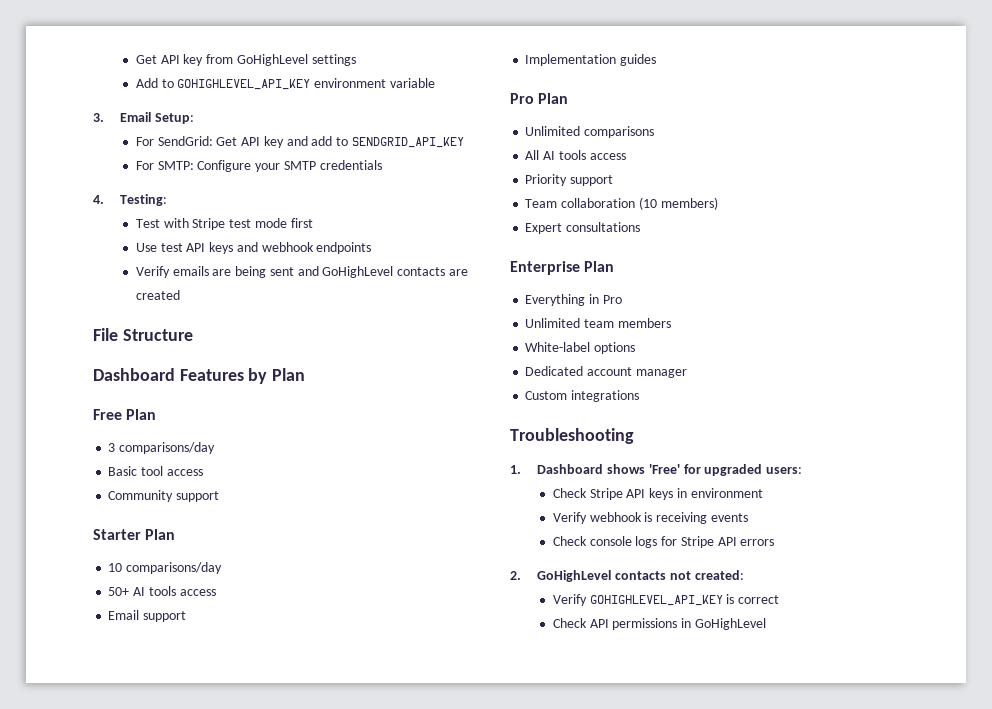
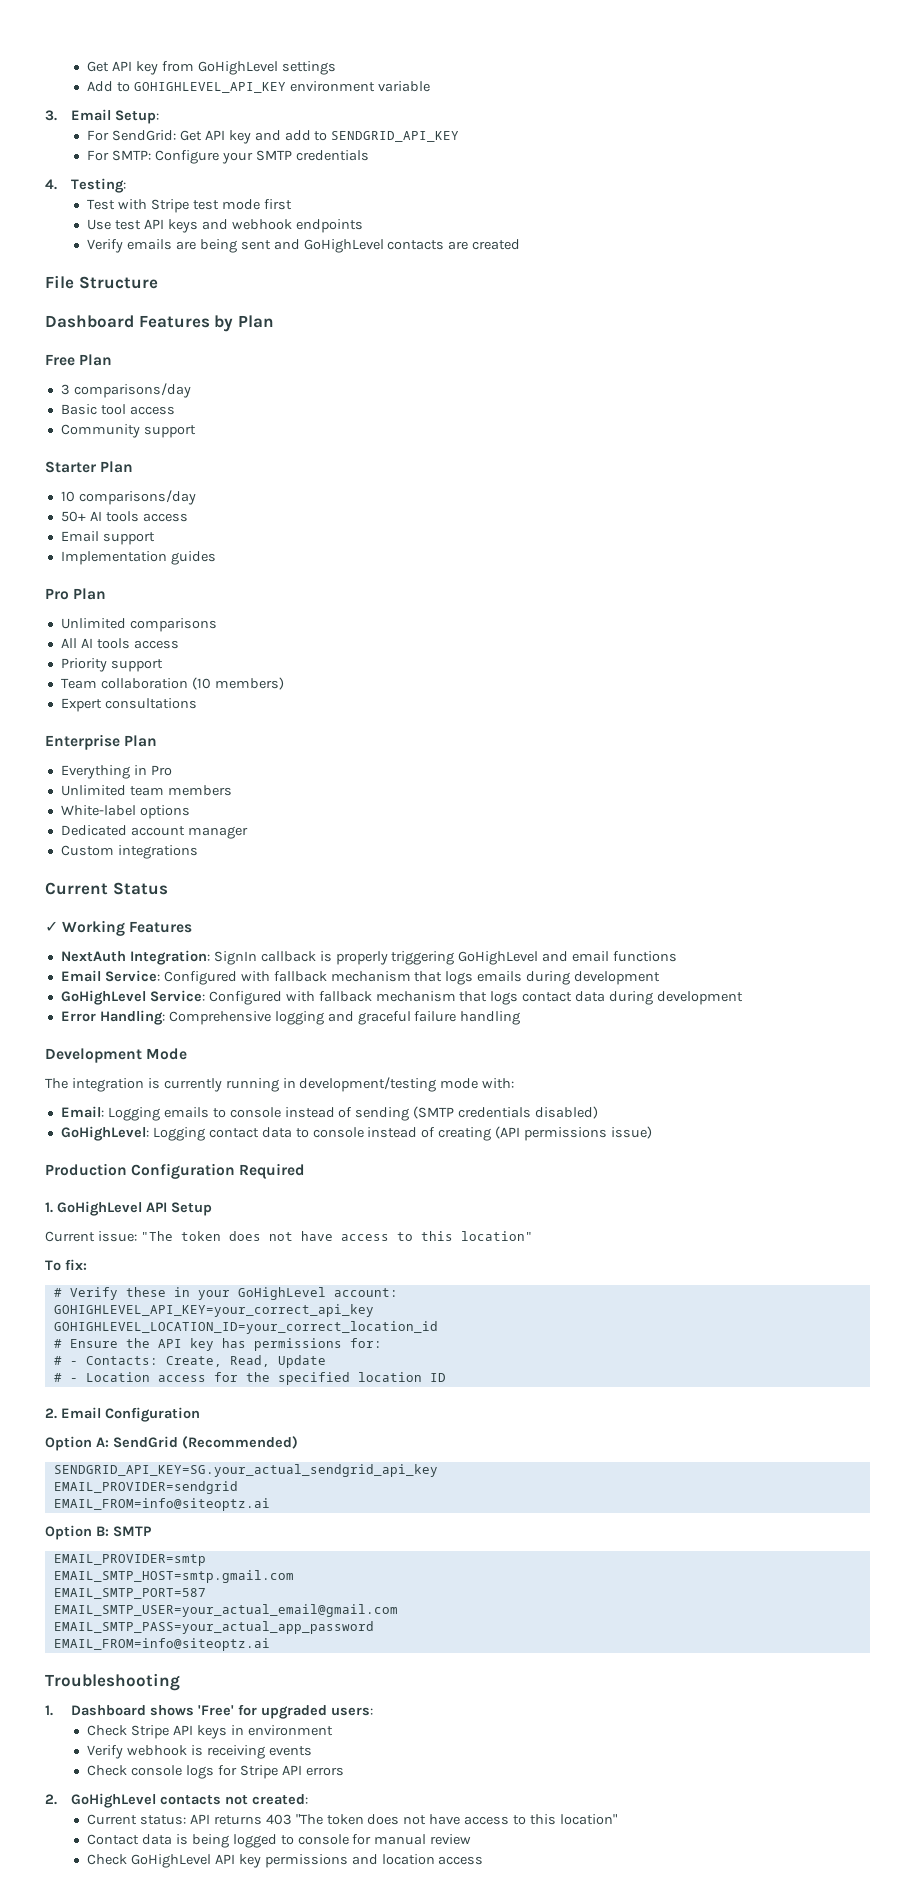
(640, 396) none -> [45,882,168,895] [45,920,193,936] [60,950,678,965] [60,970,661,985] [60,990,744,1005] [60,1010,521,1025] [45,1048,188,1063] [45,1077,515,1092] [60,1106,599,1121] [60,1126,653,1141] [45,1163,306,1179] [45,1201,212,1216] [45,1231,533,1242] [45,1259,87,1271] [53,1287,398,1300] [53,1304,374,1317] [53,1321,438,1334] [53,1338,382,1351] [53,1355,326,1368] [53,1372,446,1385] [45,1407,200,1422] [45,1436,298,1451] [53,1464,438,1477] [53,1481,238,1494] [53,1498,270,1511] [45,1525,151,1540] [53,1554,206,1566] [53,1570,294,1583] [53,1588,206,1599] [53,1604,398,1617] [53,1621,374,1634] [53,1638,270,1651] // Current Status // ✓ Working Features // NextAuth Integration: SignIn callback is properly triggering GoHighLevel and email functions // Email Service: Configured with fallback mechanism that logs emails during development // GoHighLevel Service: Configured with fallback mechanism that logs contact data during development // Error Handling: Comprehensive logging and graceful failure handling // Development Mode // The integration is currently running in development/testing mode with: // Email: Logging emails to console instead of sending (SMTP credentials disabled) // GoHighLevel: Logging contact data to console instead of creating (API permissions issue) // Production Configuration Required // 1. GoHighLevel API Setup // Current issue: "The token does not have access to this location" // To fix: // # Verify these in your GoHighLevel account: // GOHIGHLEVEL_API_KEY=your_correct_api_key // GOHIGHLEVEL_LOCATION_ID=your_correct_location_id // # Ensure the API key has permissions for: // # - Contacts: Create, Read, Update // # - Location access for the specified location ID // 2. Email Configuration // Option A: SendGrid (Recommended) // SENDGRID_API_KEY=SG.your_actual_sendgrid_api_key // EMAIL_PROVIDER=sendgrid // EMAIL_FROM=info@siteoptz.ai // Option B: SMTP // EMAIL_PROVIDER=smtp // EMAIL_SMTP_HOST=smtp.gmail.com // EMAIL_SMTP_PORT=587 // EMAIL_SMTP_USER=your_actual_email@gmail.com // EMAIL_SMTP_PASS=your_actual_app_password // EMAIL_FROM=info@siteoptz.ai
[552,594,780,606] [552,618,766,630] Verify GOHIGHLEVEL_API_KEY is correct // Check API permissions in GoHighLevel -> [87,1814,617,1825] [87,1834,472,1848] [87,1854,484,1868] Current status: API returns 403 "The token does not have access to this location" // Contact data is being logged to console for manual review // Check GoHighLevel API key permissions and location access

